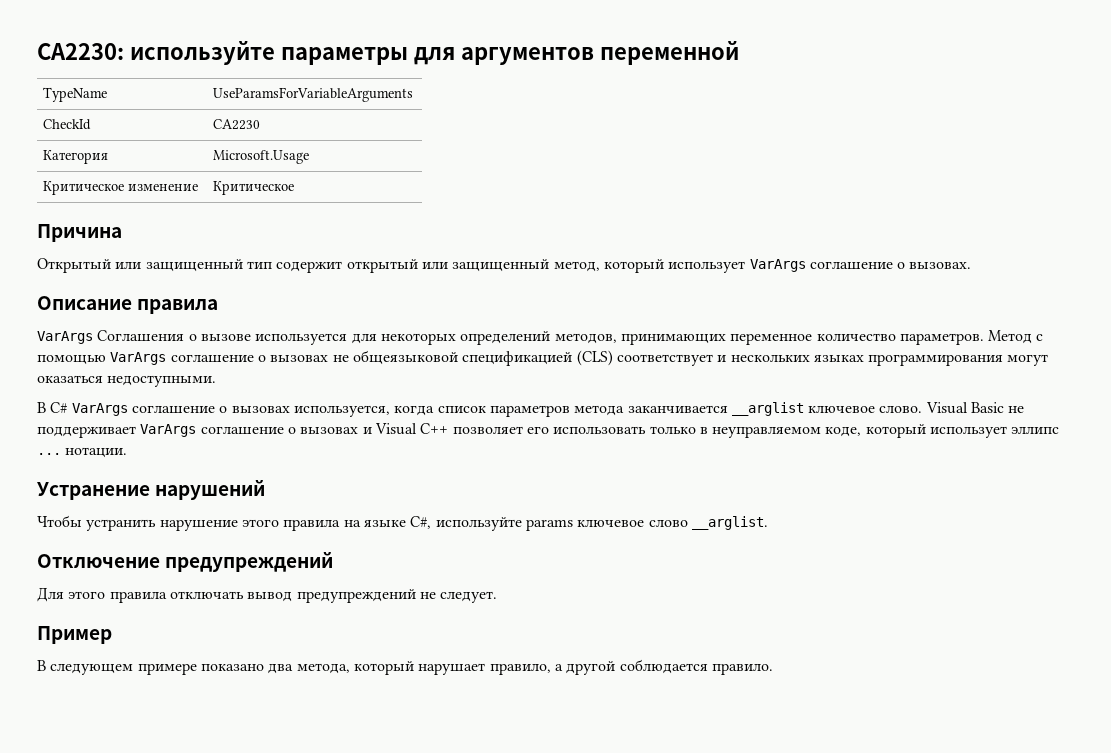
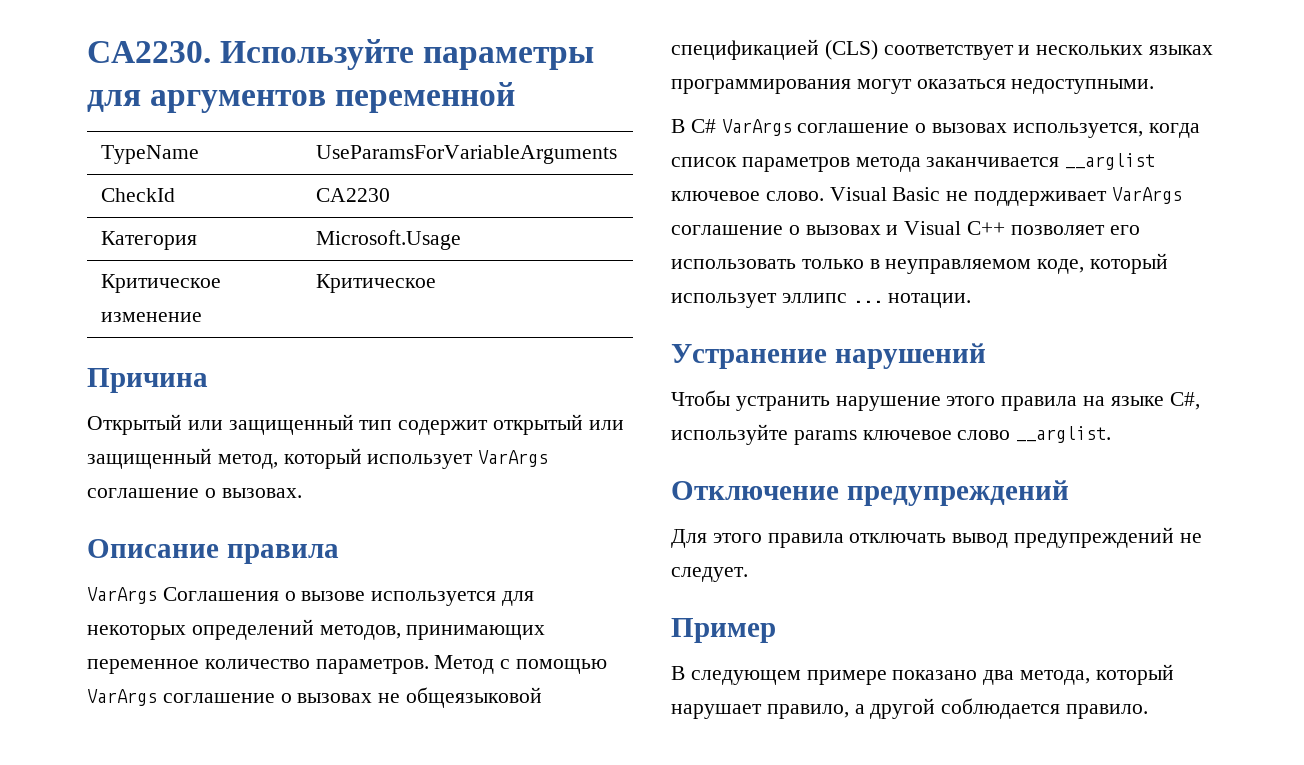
[37,41,275,65] CA2230: используйте -> [87,39,415,70] CA2230. Используйте

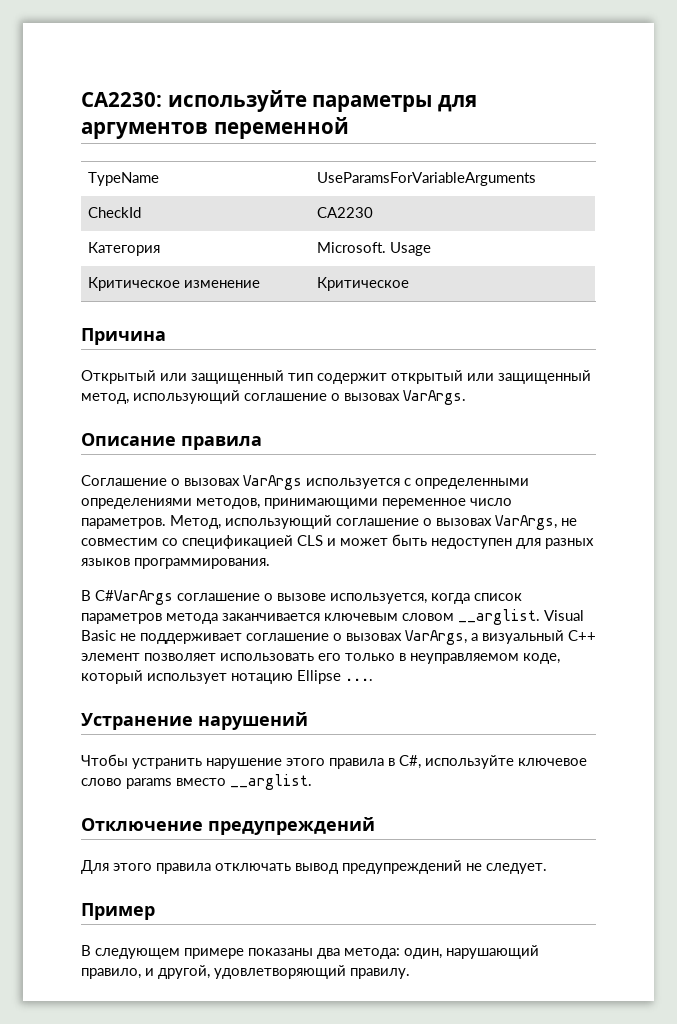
[87,39,415,70] CA2230. Используйте -> [81,90,307,112] CA2230: используйте
[315,230,461,250] Microsoft.Usage -> [317,242,432,256] Microsoft. Usage
[283,448,549,469] [87,488,302,498] [87,539,339,564] [87,587,535,606] [87,619,546,640] [87,655,608,674] [87,687,543,708] [671,39,1214,60] [671,79,1155,94] [671,119,1008,136] который использует VarArgs соглашение о вызовах. // Описание правила // VarArgs Соглашения о вызове используется для некоторых определений методов, принимающих переменное количество параметров. Метод с помощью VarArgs соглашение о вызовах не общеязыковой спецификацией (CLS) соответствует и нескольких языках программирования могут оказаться недоступными. // В C# VarArgs соглашение о вызовах -> [133,390,466,405] [81,433,262,450] [81,475,529,490] [81,498,512,509] [81,515,577,530] [81,534,594,549] [81,558,270,569] [81,590,326,605] использующий соглашение о вызовах VarArgs. // Описание правила // Соглашение о вызовах VarArgs используется с определенными определениями методов, принимающими переменное число параметров. Метод, использующий соглашение о вызовах VarArgs, не совместим со спецификацией CLS и может быть недоступен для разных языков программирования. // В C#VarArgs соглашение о вызове
[1065,153,1156,170] [671,191,824,201] __arglist ключевое слово. -> [324,609,540,625] ключевым словом __arglist.
[1111,187,1182,204] [671,221,1140,235] [671,259,796,269] VarArgs соглашение о вызовах и Visual C++ позволяет его использовать -> [246,630,596,645] [81,653,341,661] соглашение о вызовах VarArgs, а визуальный C++ элемент позволяет использовать его
[781,293,972,308] эллипс ... нотации. -> [231,670,373,684] нотацию Ellipse ....
[1083,396,1164,406] на языке -> [388,758,395,766] в
[793,430,857,445] params -> (514, 762) none
(1011, 435) none -> [126,778,226,789] params вместо
[892,664,1174,685] [671,698,1149,719] показано два метода, который нарушает правило, а другой соблюдается правило. -> [248,945,539,959] [81,965,410,979] показаны два метода: один, нарушающий правило, и другой, удовлетворяющий правилу.

